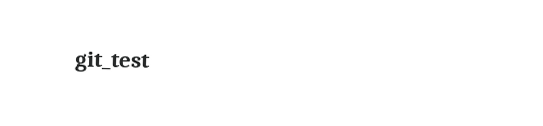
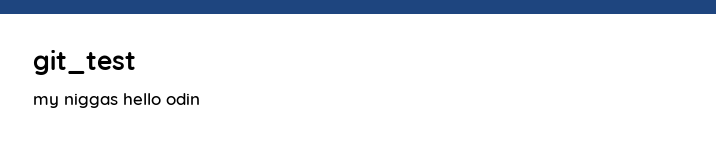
(151, 62) none -> [33,93,200,108] // my niggas hello odin

